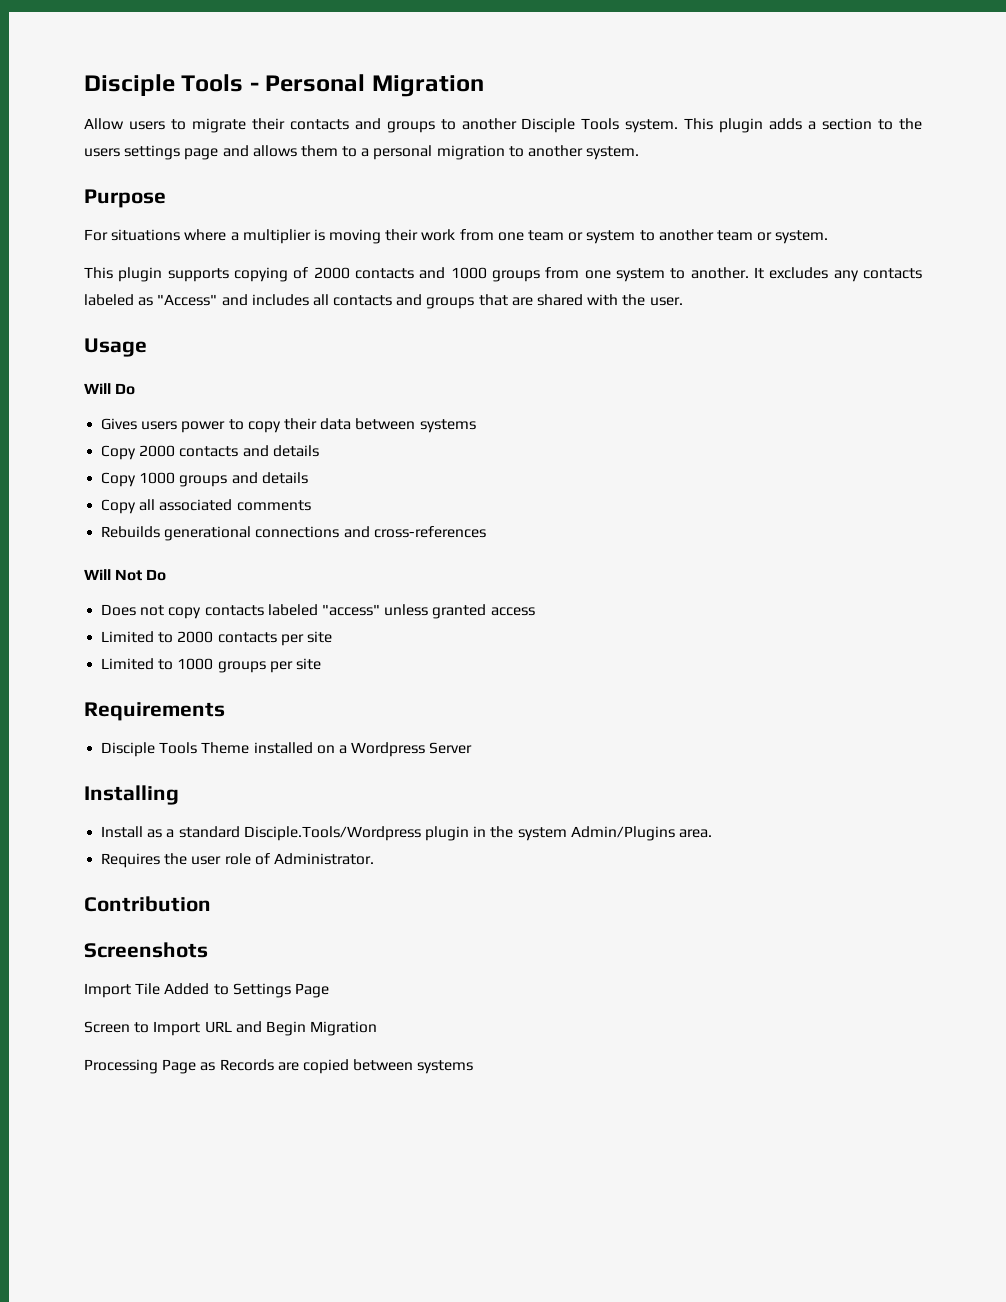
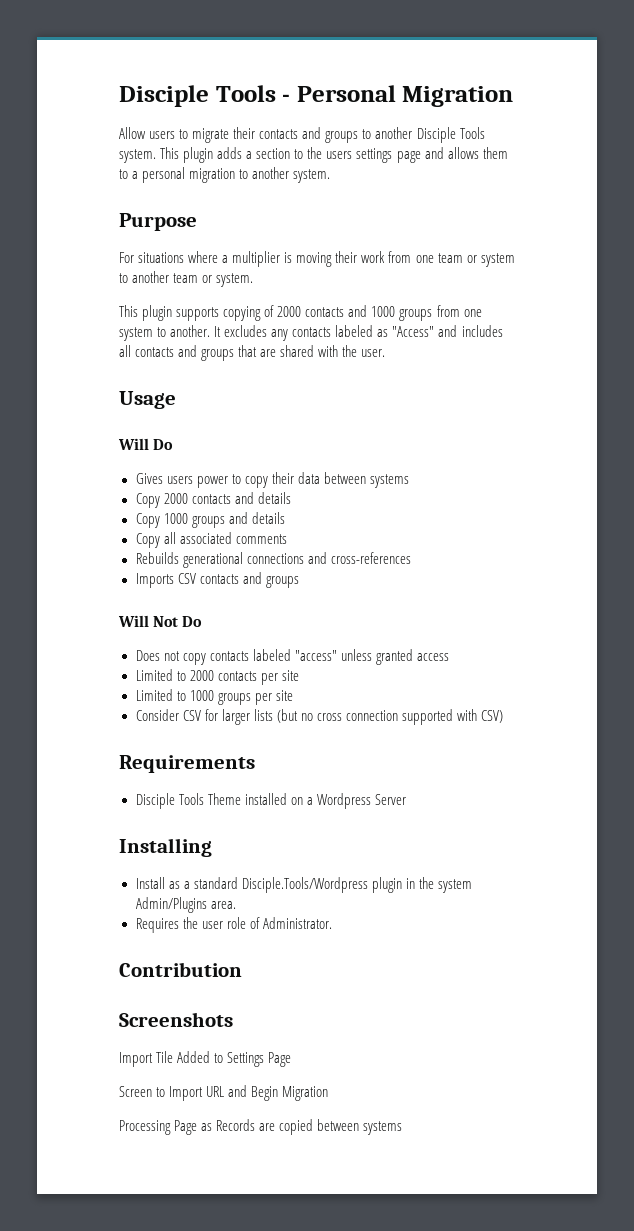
(486, 532) none -> [135,572,299,588] // Imports CSV contacts and groups
(321, 664) none -> [135,709,504,725] // Consider CSV for larger lists (but no cross connection supported with CSV)

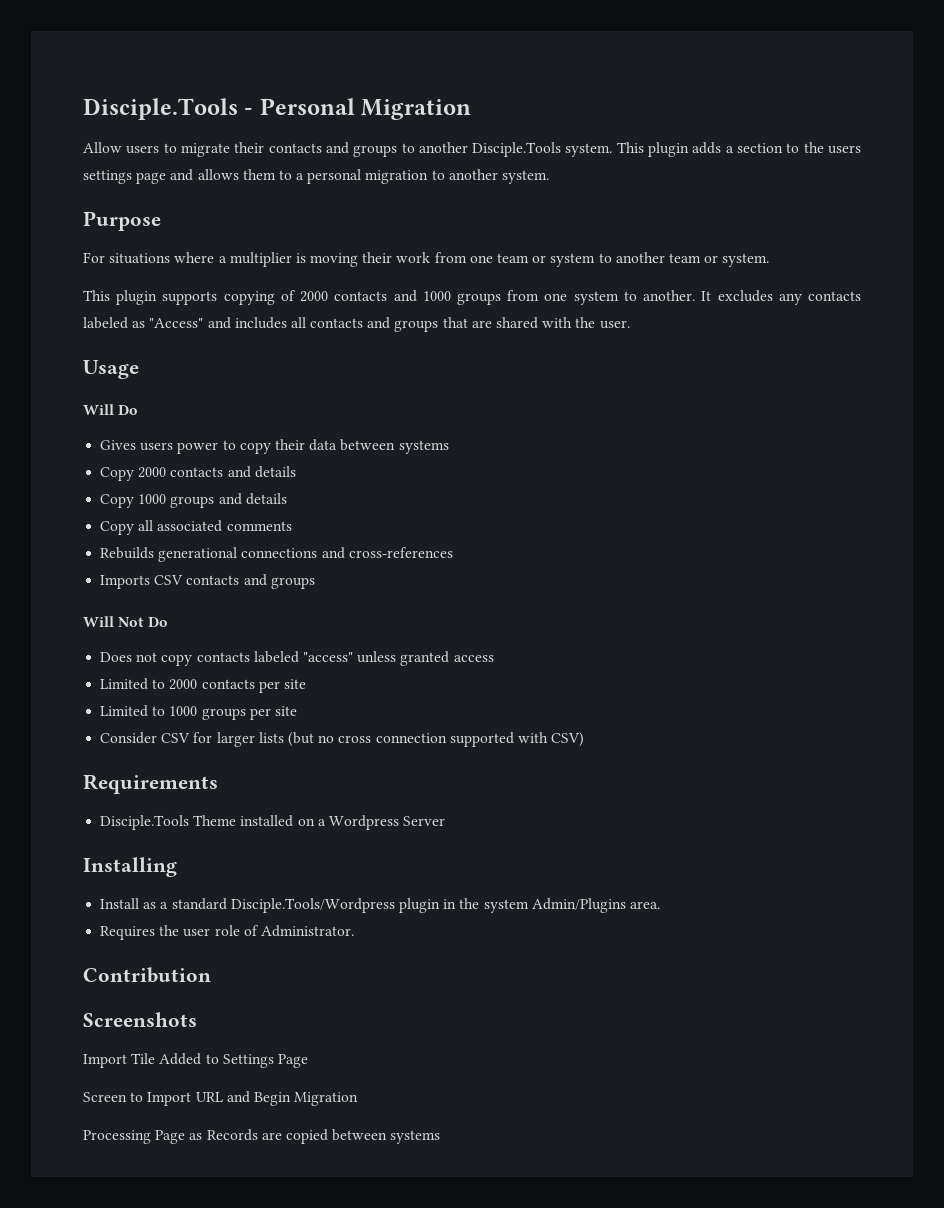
[119,85,276,107] Disciple Tools -> [83,98,238,120] Disciple.Tools
[416,127,485,143] Disciple Tools -> [472,142,562,157] Disciple.Tools
[135,793,204,809] Disciple Tools -> [100,815,190,830] Disciple.Tools

